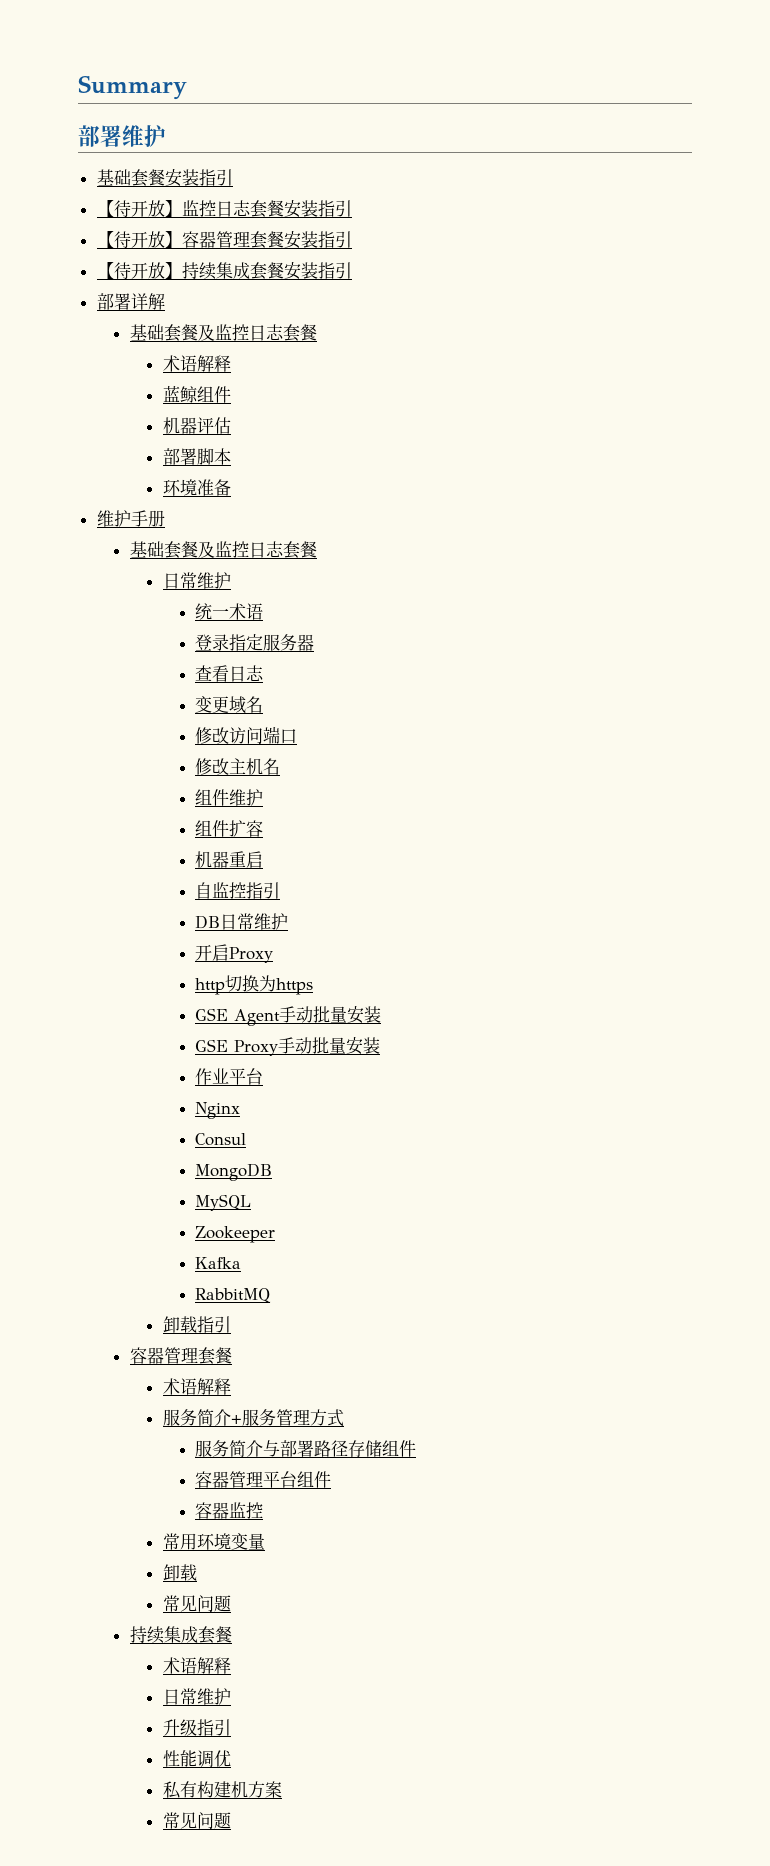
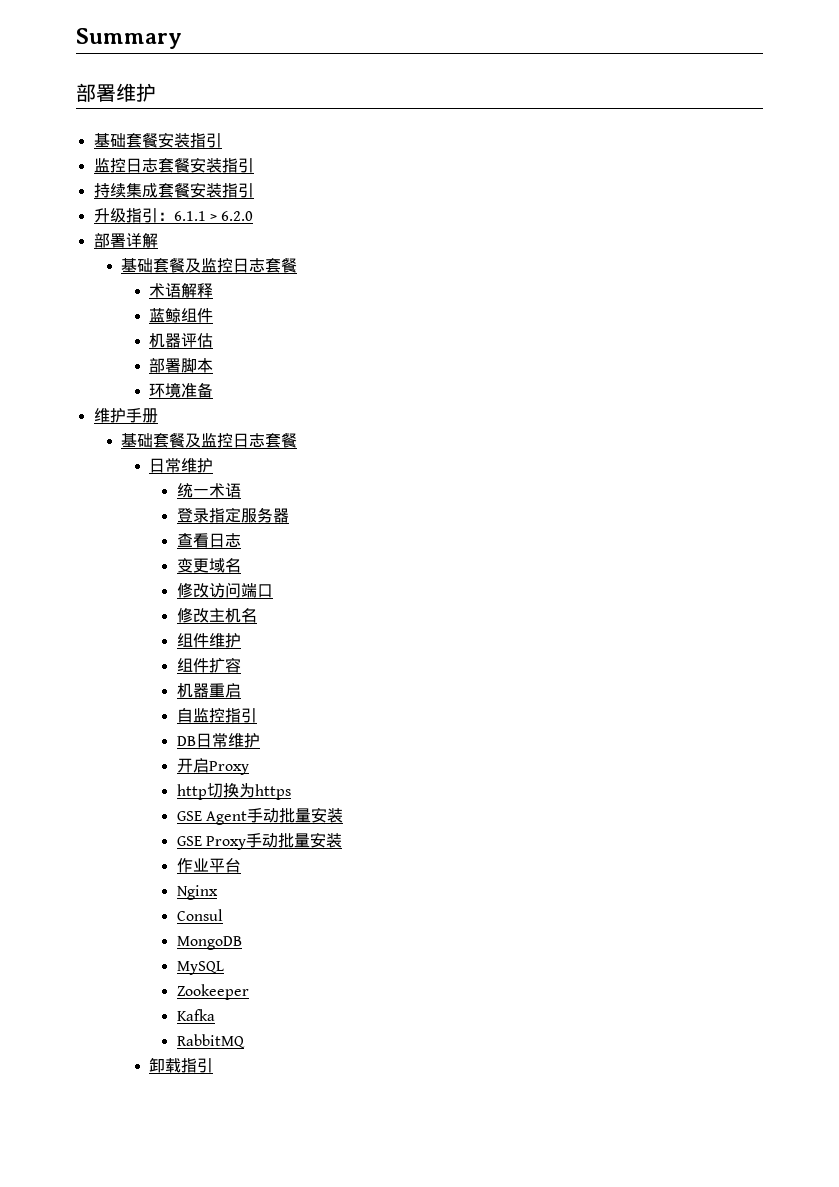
[96,200,182,217] 【待开放】 -> (222, 140) none
[96,231,352,249] [96,262,182,279] 【待开放】容器管理套餐安装指引 // 【待开放】 -> (254, 165) none
(352, 270) none -> [93,208,254,223] // 升级指引：6.1.1 > 6.2.0
[129,1347,232,1365] [162,1378,231,1395] [162,1409,344,1427] [195,1440,417,1457] [195,1471,332,1488] [195,1502,264,1519] [162,1533,265,1550] [162,1564,197,1581] [162,1595,231,1612] [129,1626,232,1644] [162,1657,231,1674] [162,1688,231,1705] [162,1719,231,1736] [162,1750,231,1768] [162,1781,282,1799] [162,1812,231,1829] // 容器管理套餐 // 术语解释 // 服务简介+服务管理方式 // 服务简介与部署路径存储组件 // 容器管理平台组件 // 容器监控 // 常用环境变量 // 卸载 // 常见问题 // 持续集成套餐 // 术语解释 // 日常维护 // 升级指引 // 性能调优 // 私有构建机方案 // 常见问题 -> (214, 1065) none

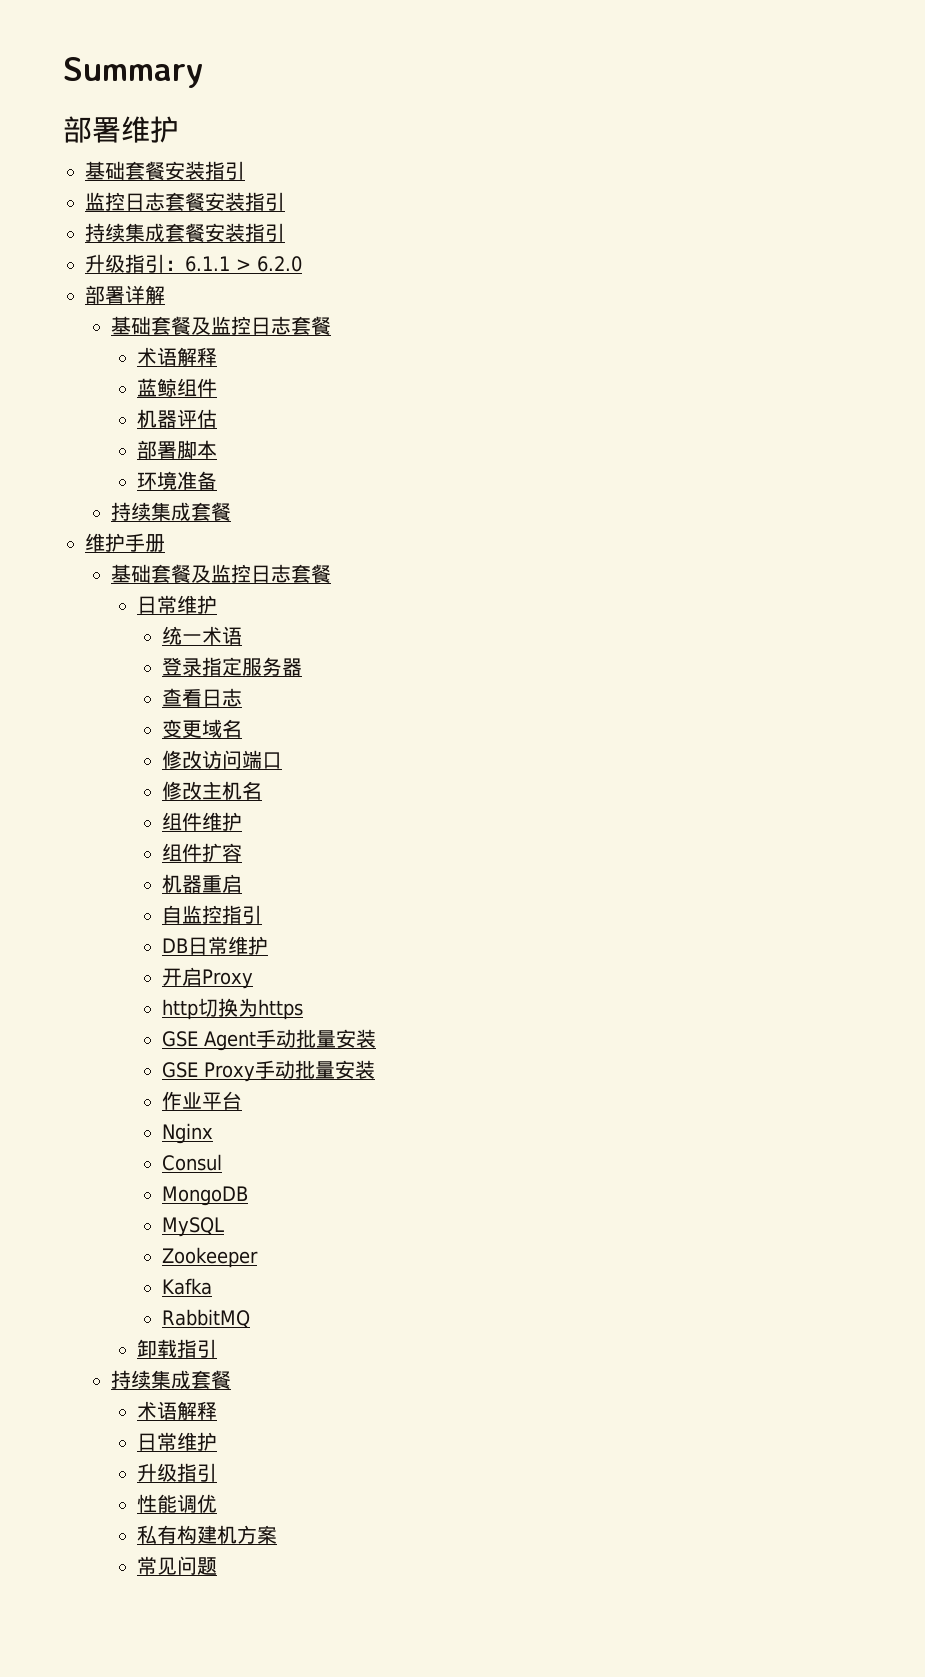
(214, 390) none -> [110,502,231,521] // 持续集成套餐
(214, 1065) none -> [110,1370,231,1389] [136,1401,217,1420] [136,1432,217,1451] [136,1463,217,1482] [136,1494,217,1513] [136,1525,277,1544] [136,1556,217,1575] // 持续集成套餐 // 术语解释 // 日常维护 // 升级指引 // 性能调优 // 私有构建机方案 // 常见问题

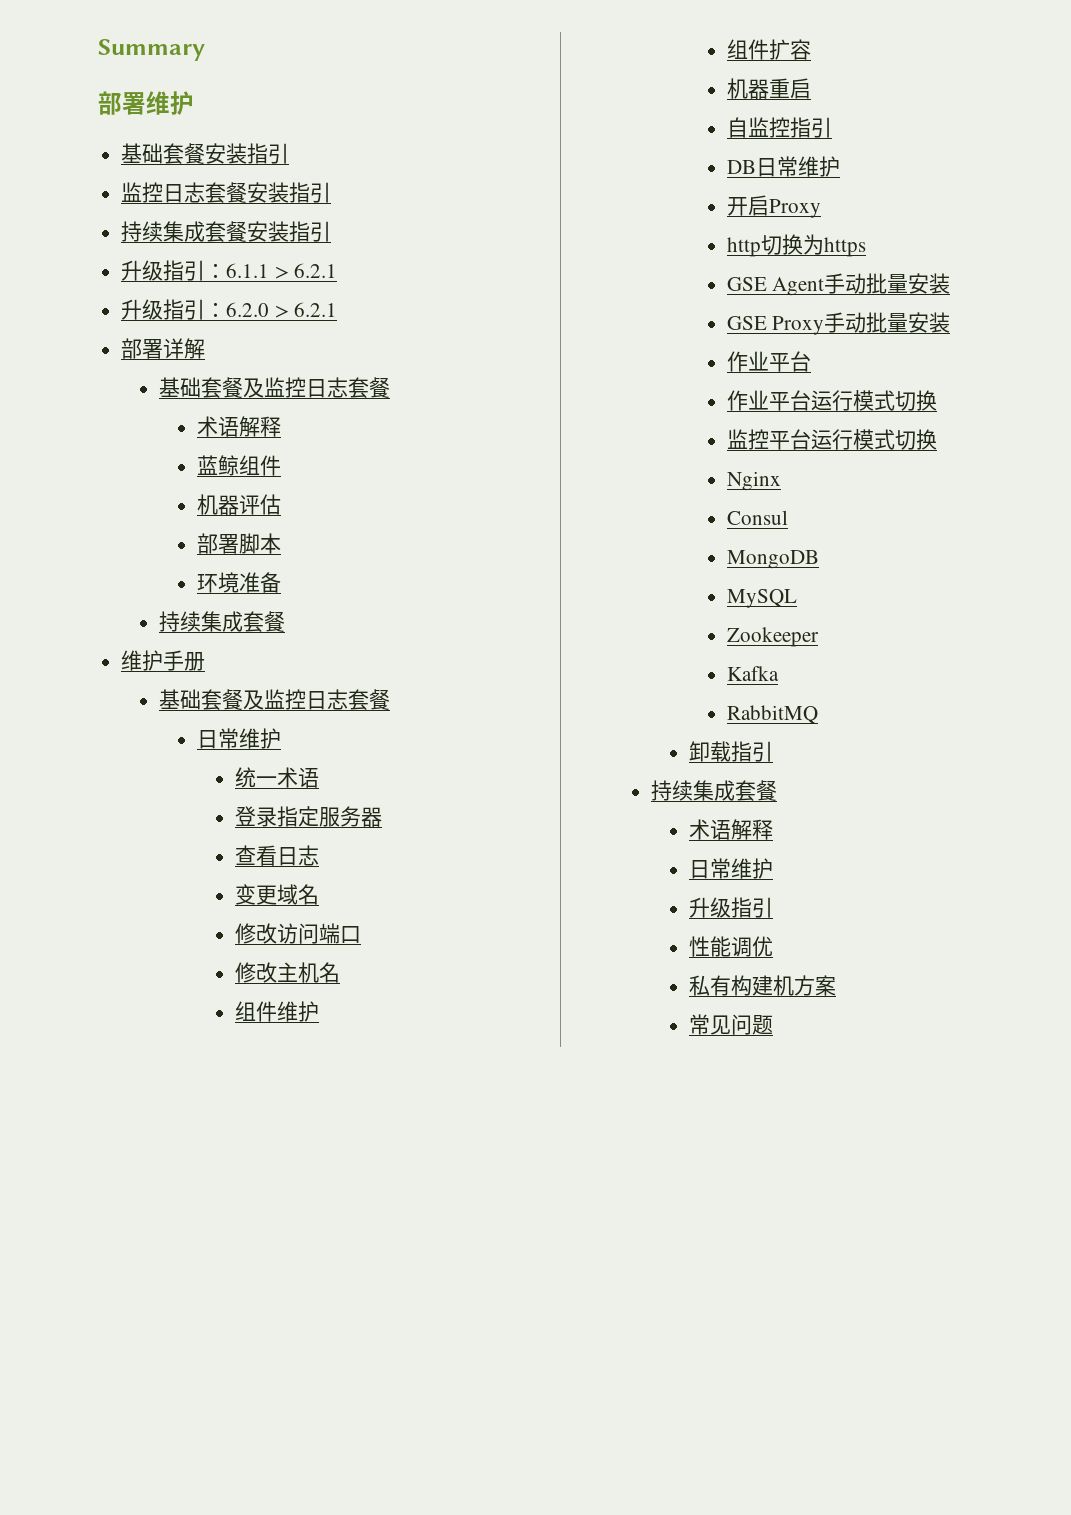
(251, 265) none -> [294,263,338,278] [121,299,227,320] 6.2.1 // 升级指引：
(302, 264) none -> [274,302,338,318] > 6.2.1
(243, 1100) none -> [726,390,937,411] [726,429,937,450] // 作业平台运行模式切换 // 监控平台运行模式切换

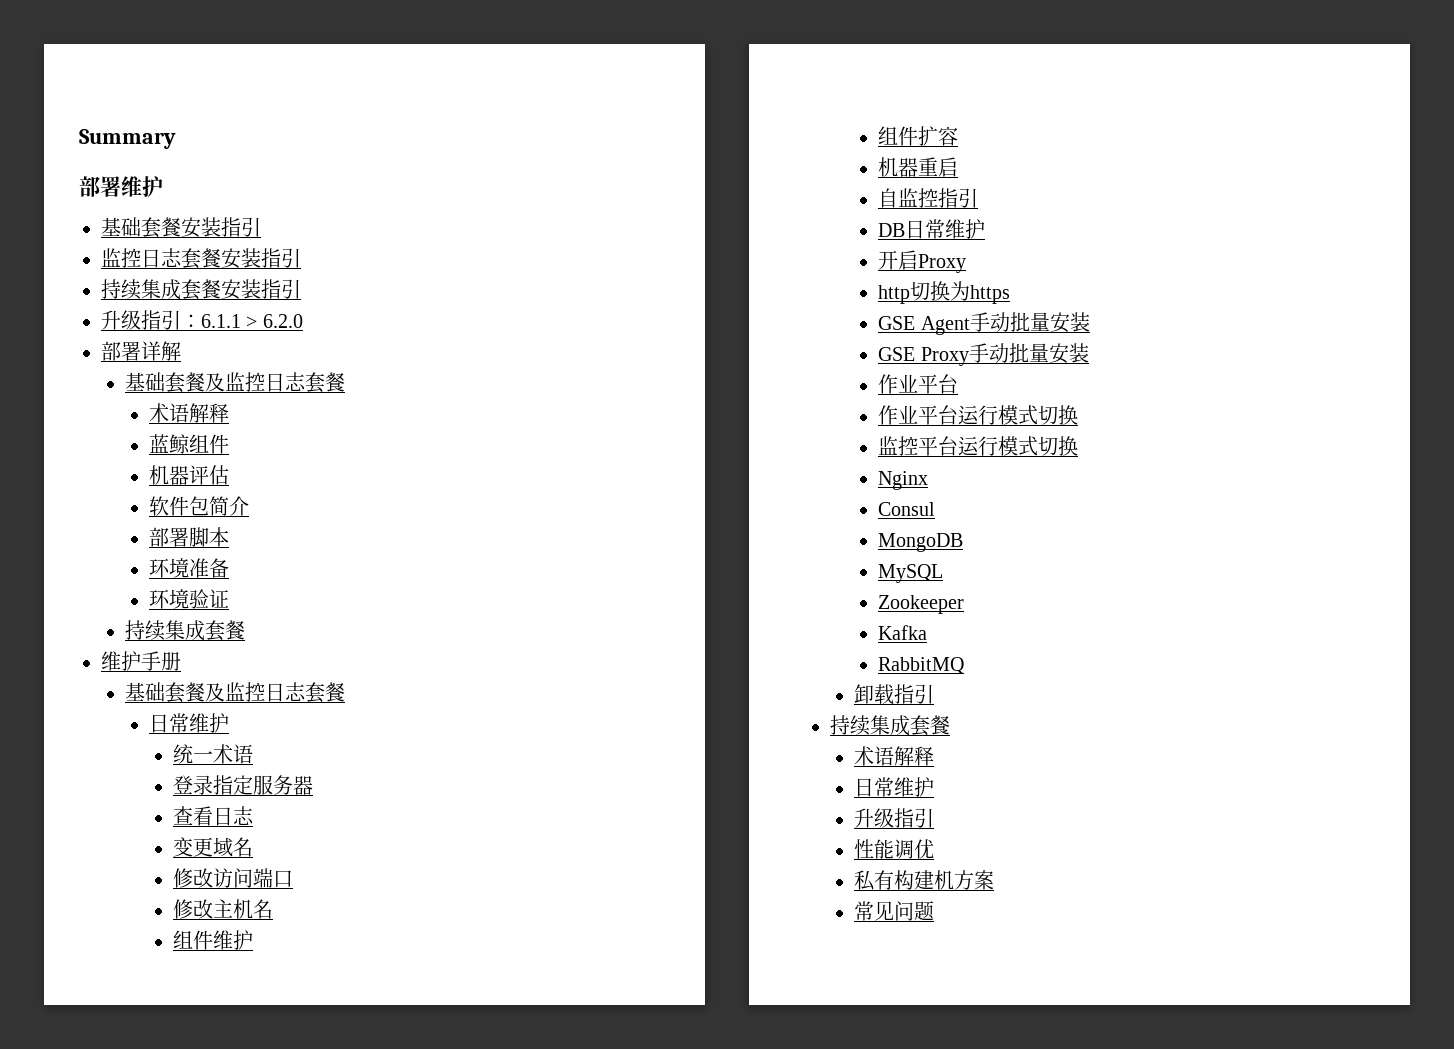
[294,263,338,278] [121,299,227,320] 6.2.1 // 升级指引： -> (258, 322) none
[274,302,338,318] > 6.2.1 -> (303, 321) none
(281, 504) none -> [149,496,250,516] // 软件包简介
(281, 582) none -> [149,589,230,609] // 环境验证

